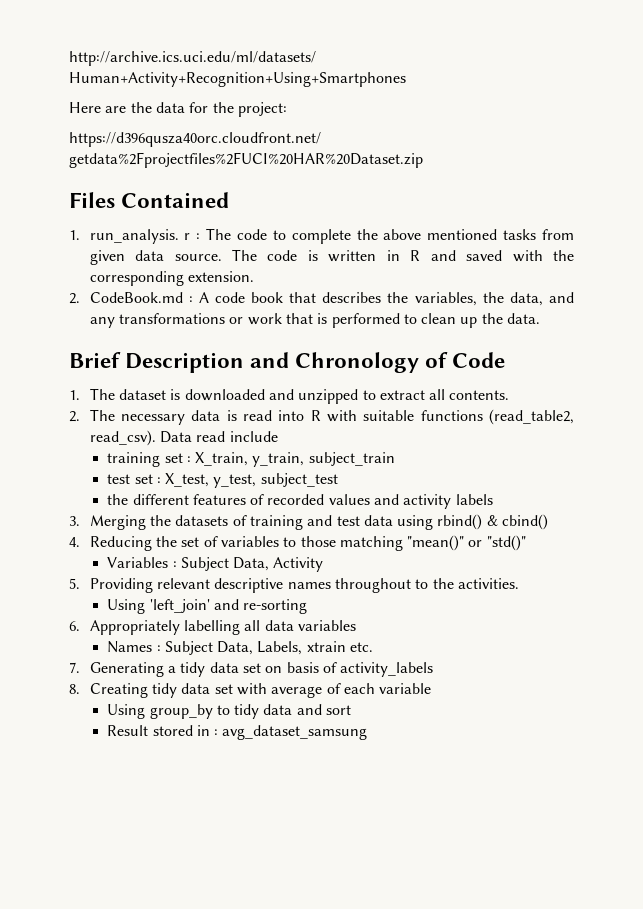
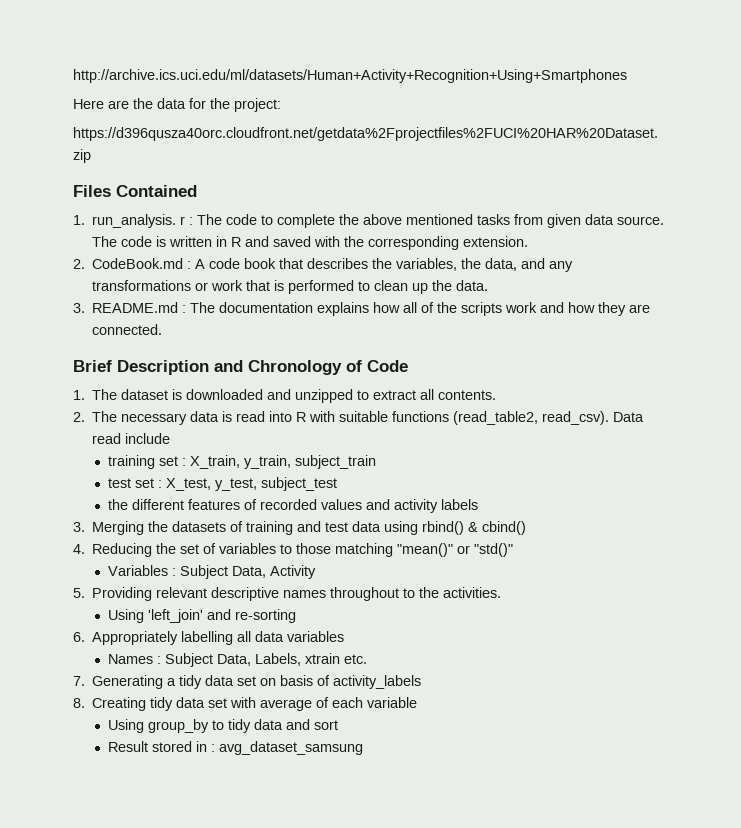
(541, 318) none -> [73,302,651,316] [92,324,163,335] // 3. README.md : The documentation explains how all of the scripts work and how they are connected.

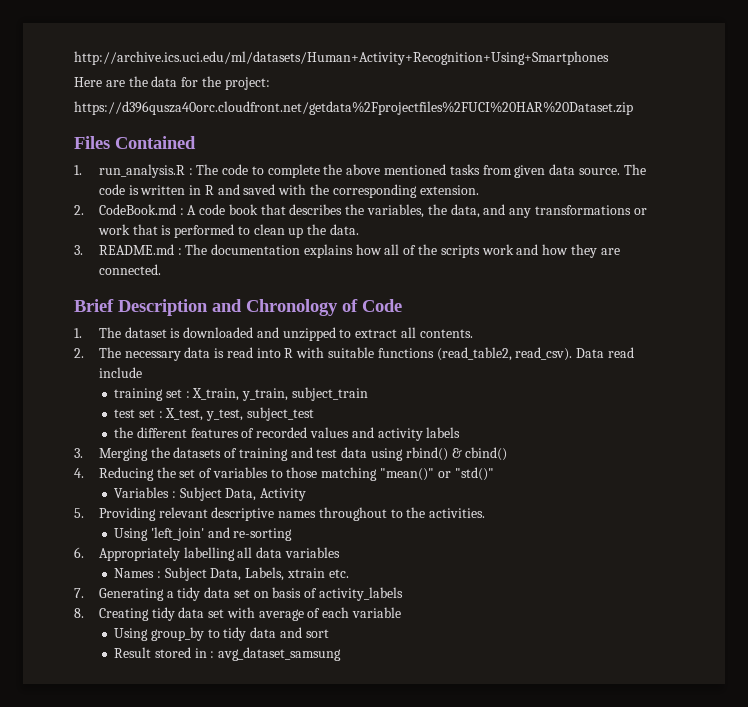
[92,214,186,228] run_analysis. r -> [98,164,185,178] run_analysis.R

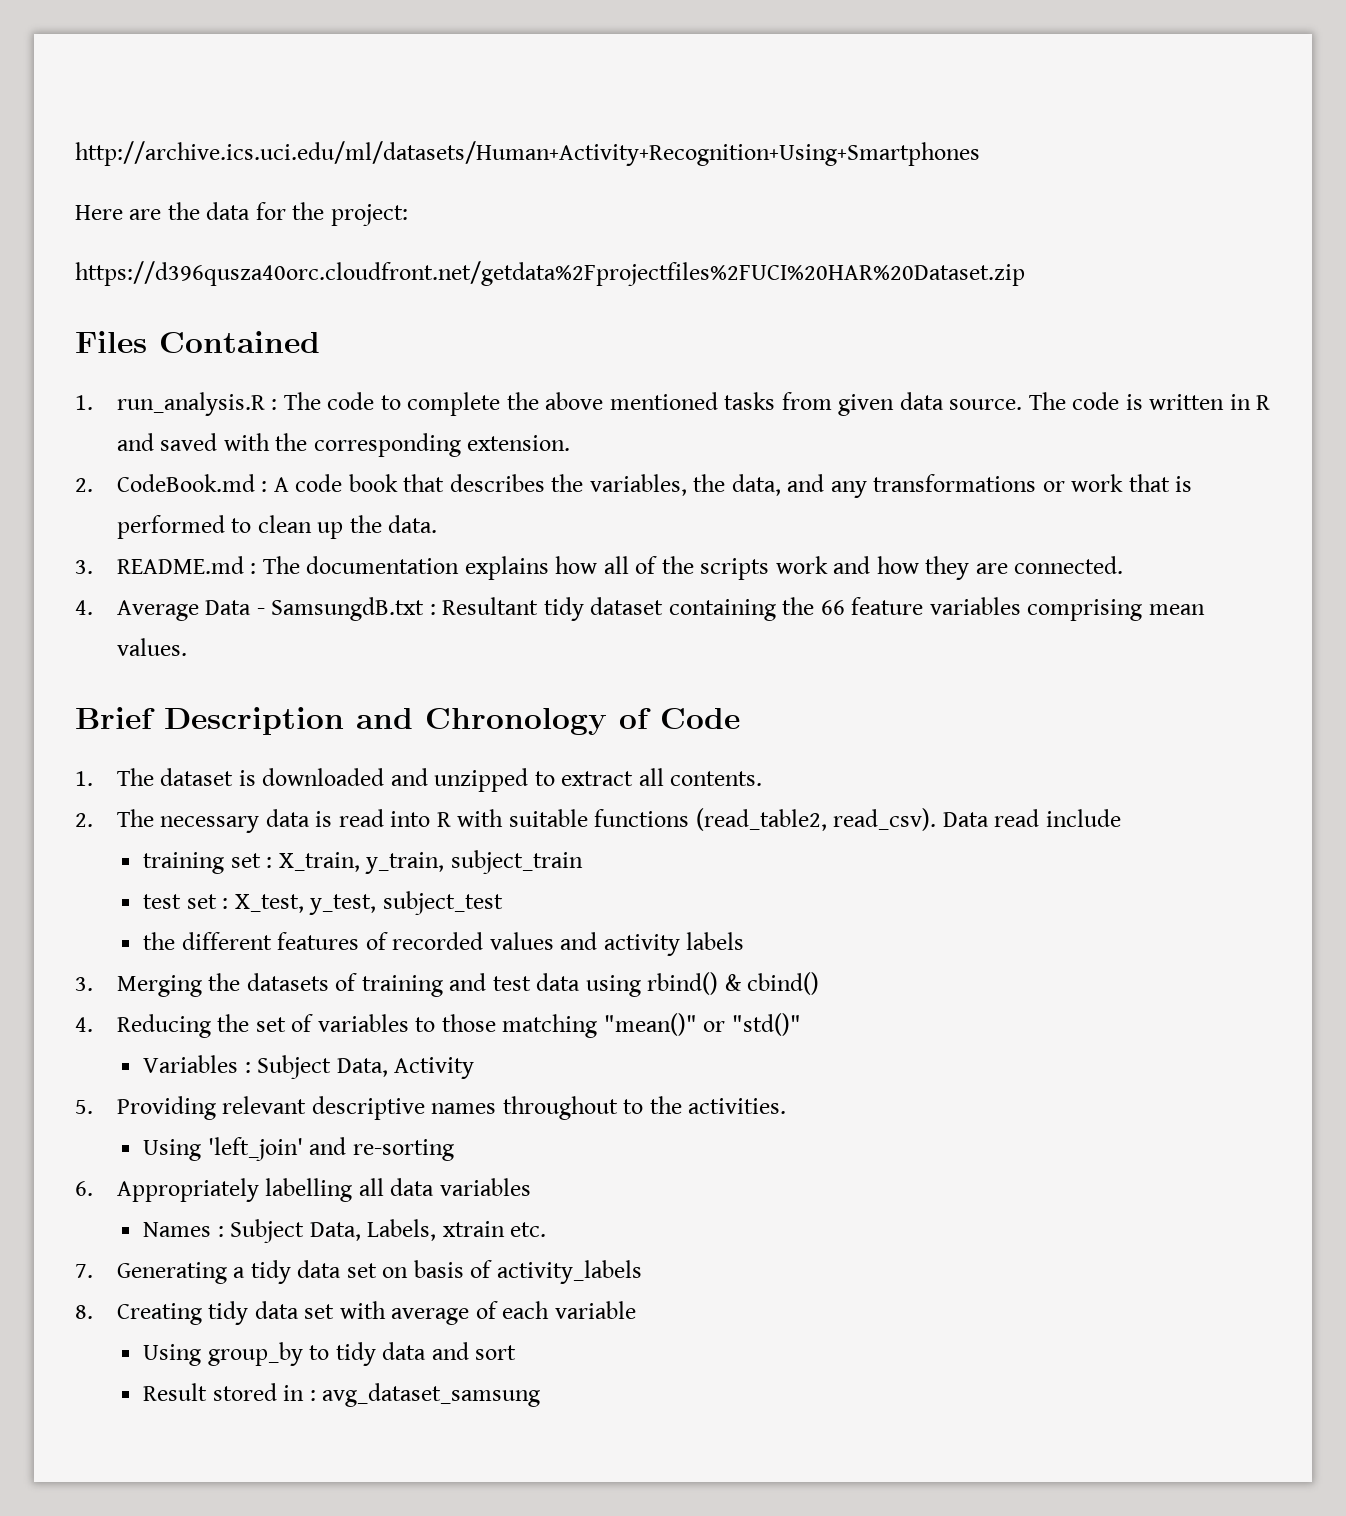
(161, 269) none -> [75,597,1205,621] [116,638,187,656] // 4. Average Data - SamsungdB.txt : Resultant tidy dataset containing the 66 feature variables comprising mean values.

